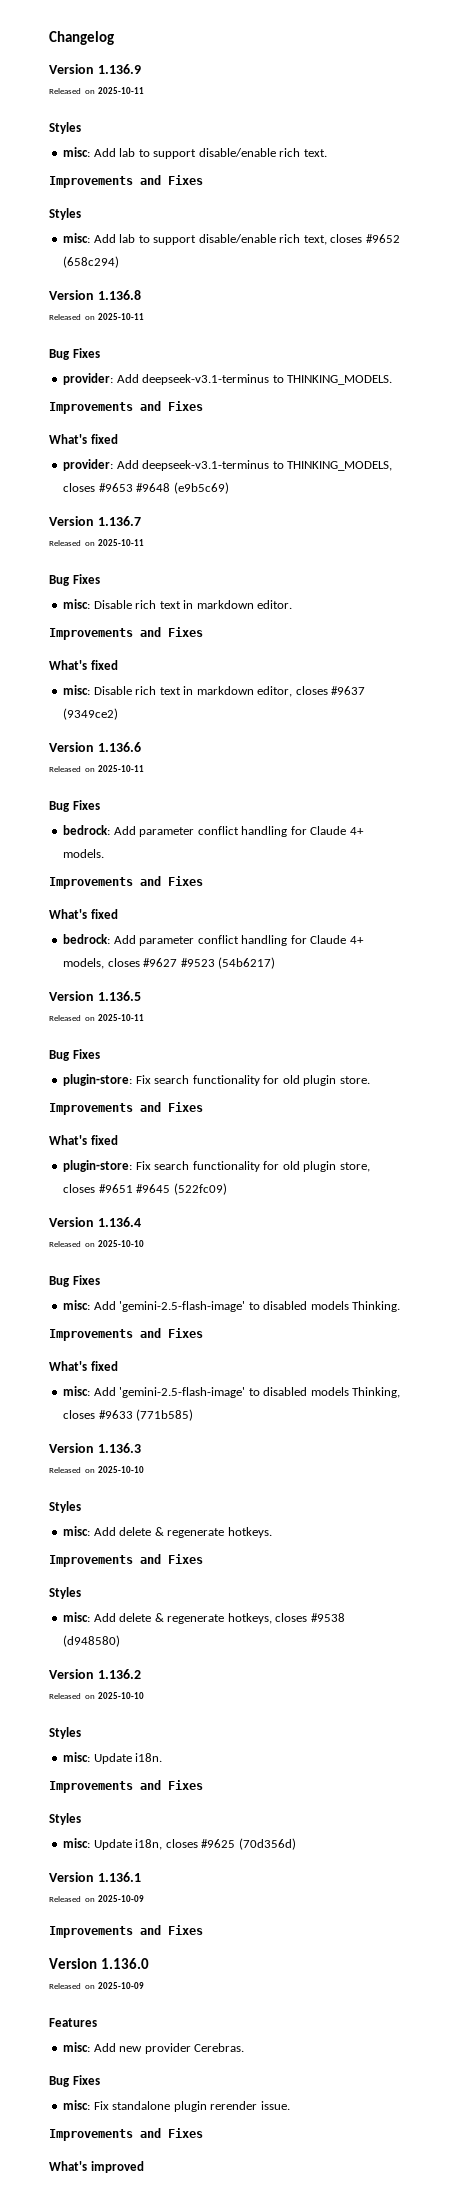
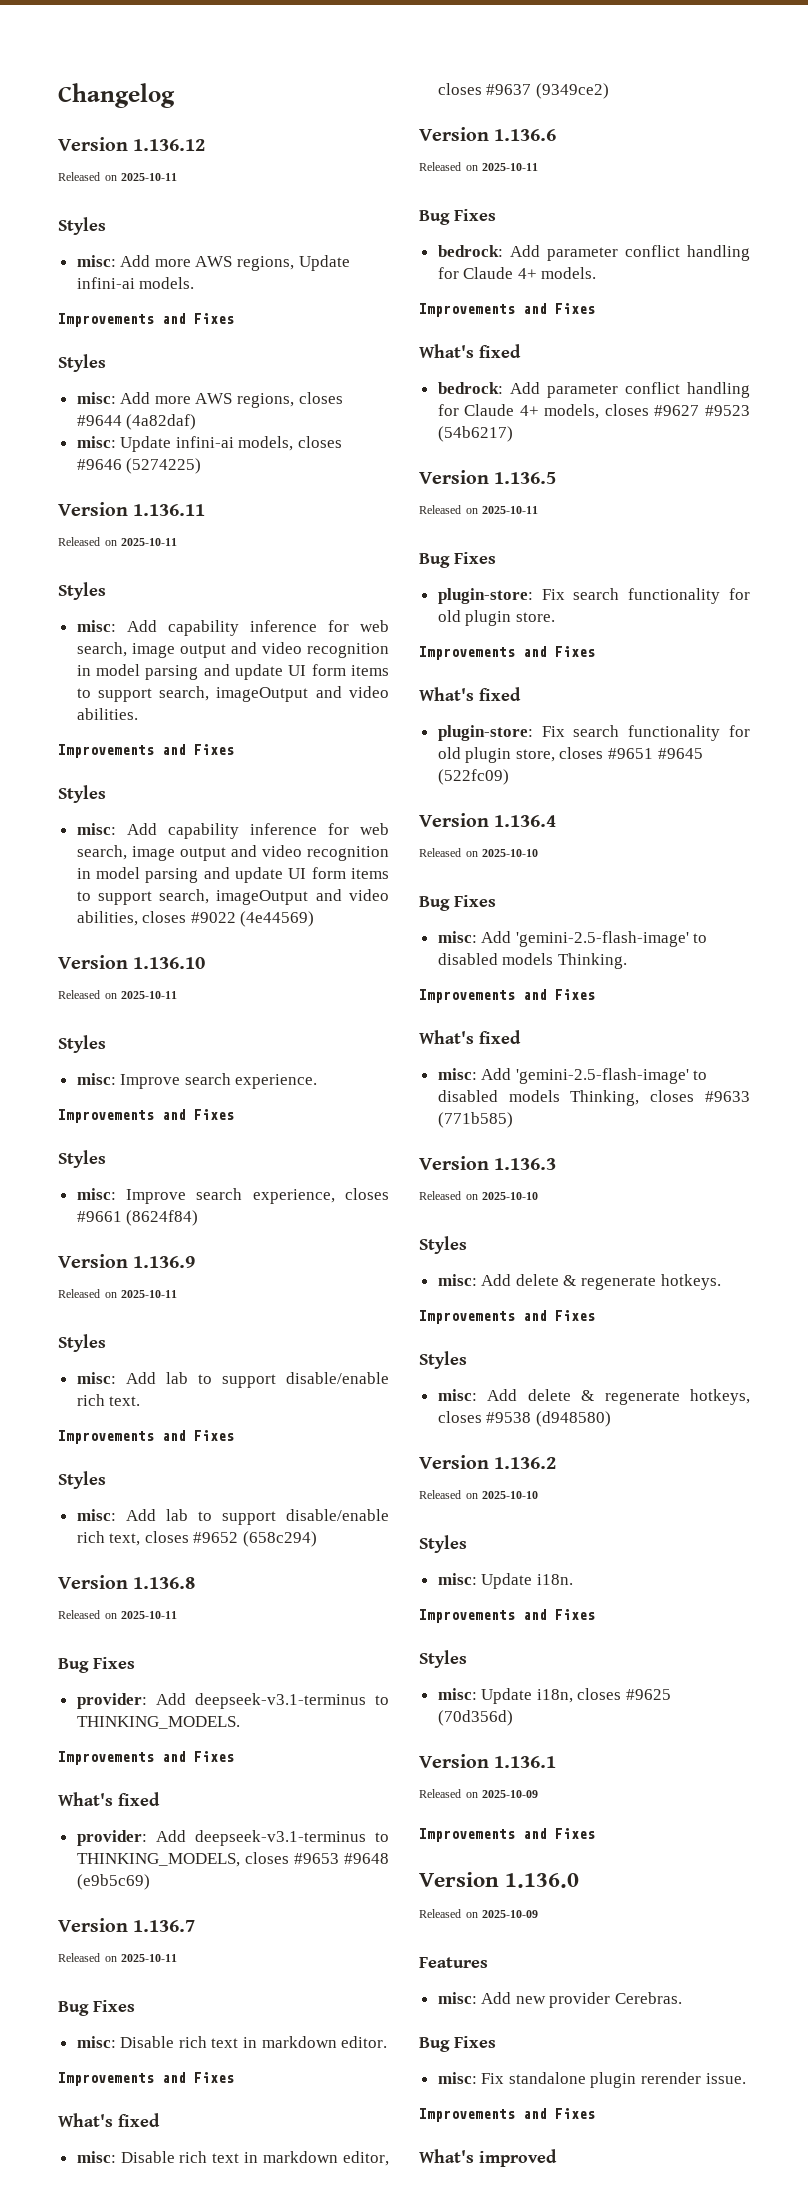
(114, 38) none -> [58,137,206,151] [58,172,178,181] [58,217,106,235] [76,255,350,271] [76,277,195,289] [58,313,234,327] [58,354,106,372] [76,392,343,408] [76,414,197,430] [76,436,343,452] [76,458,202,474] [58,502,206,516] [58,537,178,546] [58,582,106,600] [76,620,389,636] [76,642,389,658] [76,664,389,680] [76,686,389,702] [76,708,138,720] [58,744,234,758] [58,785,106,803] [76,823,389,839] [76,845,389,861] [76,867,389,883] [76,889,389,905] [76,911,315,927] [58,955,206,969] [58,990,178,999] [58,1035,106,1053] [76,1073,318,1089] [58,1109,234,1123] [58,1150,106,1168] [76,1188,389,1204] [76,1210,199,1226] // Version 1.136.12 // Released on 2025-10-11 // Styles // misc: Add more AWS regions, Update infini-ai models. // Improvements and Fixes // Styles // misc: Add more AWS regions, closes #9644 (4a82daf) // misc: Update infini-ai models, closes #9646 (5274225) // Version 1.136.11 // Released on 2025-10-11 // Styles // misc: Add capability inference for web search, image output and video recognition in model parsing and update UI form items to support search, imageOutput and video abilities. // Improvements and Fixes // Styles // misc: Add capability inference for web search, image output and video recognition in model parsing and update UI form items to support search, imageOutput and video abilities, closes #9022 (4e44569) // Version 1.136.10 // Released on 2025-10-11 // Styles // misc: Improve search experience. // Improvements and Fixes // Styles // misc: Improve search experience, closes #9661 (8624f84)

